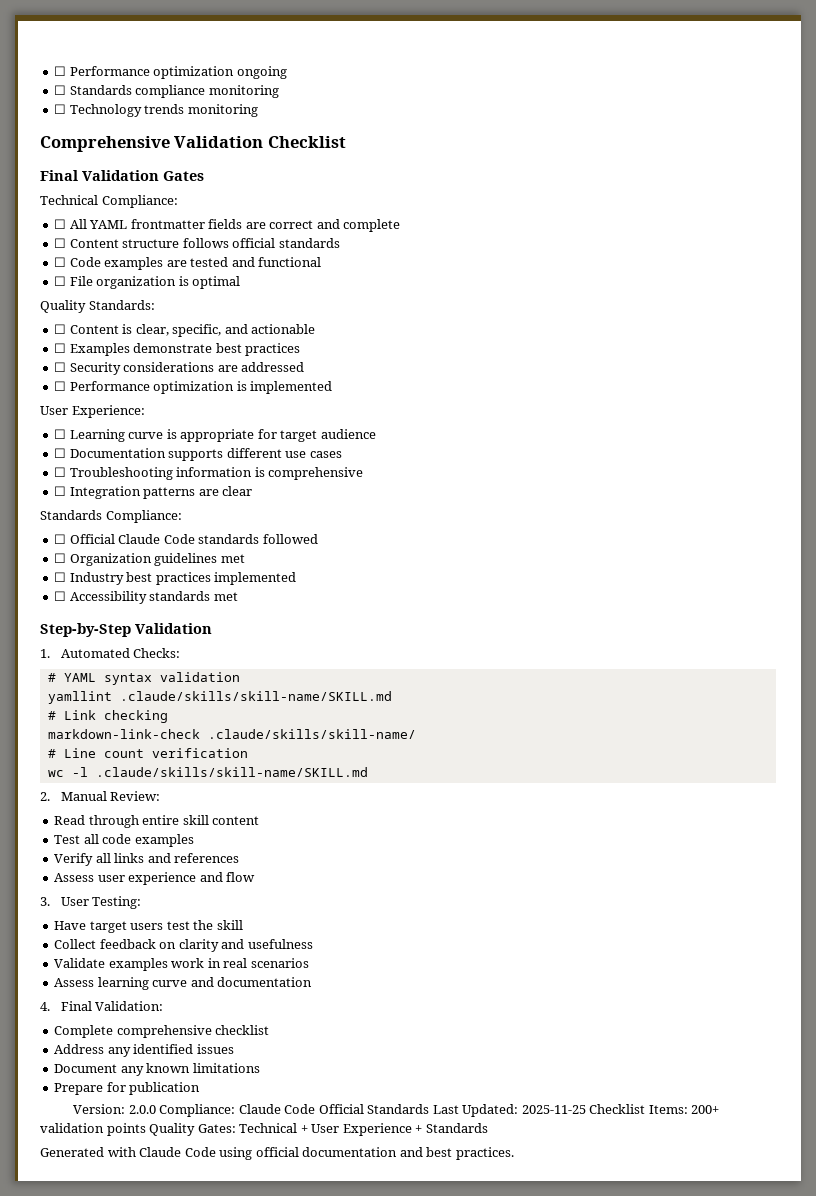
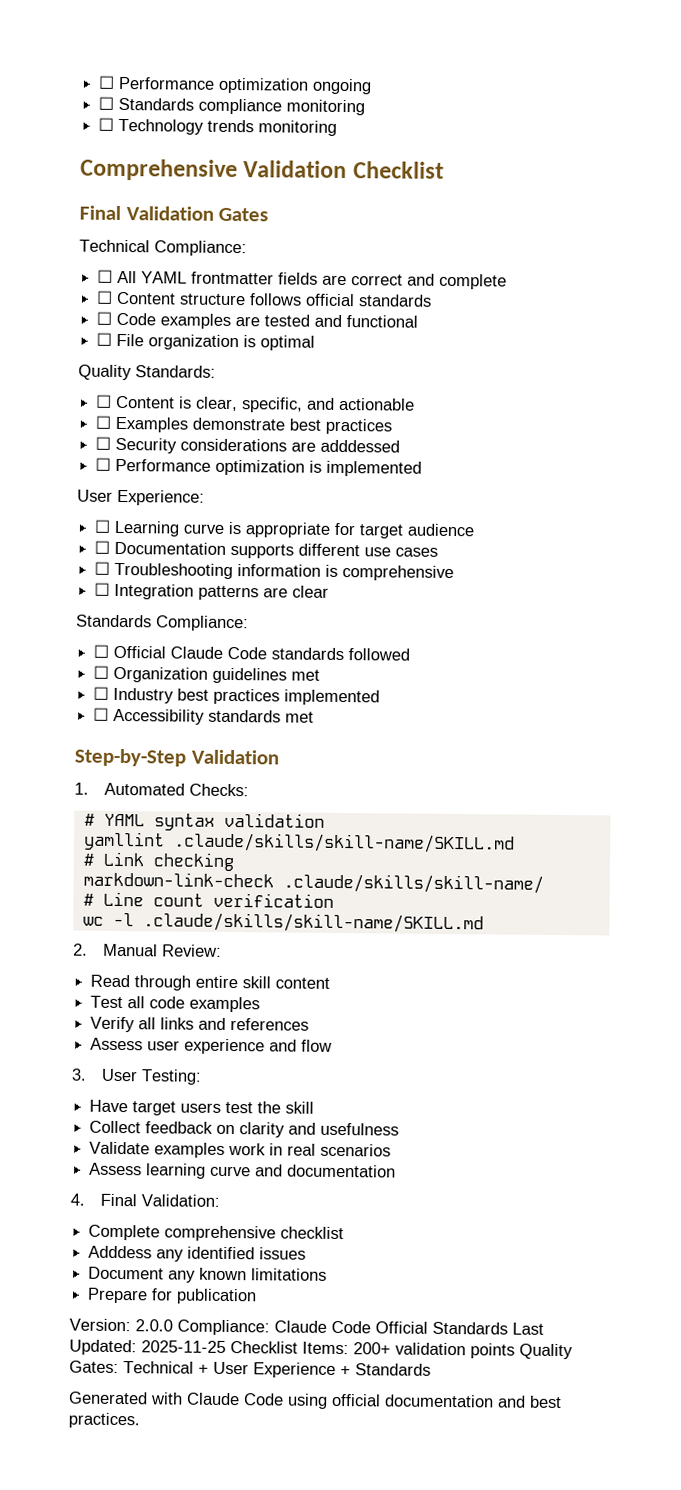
[241,362,305,372] addressed -> [320,439,401,453] adddessed
[54,1044,105,1054] Address -> [88,1245,153,1259] Adddess

